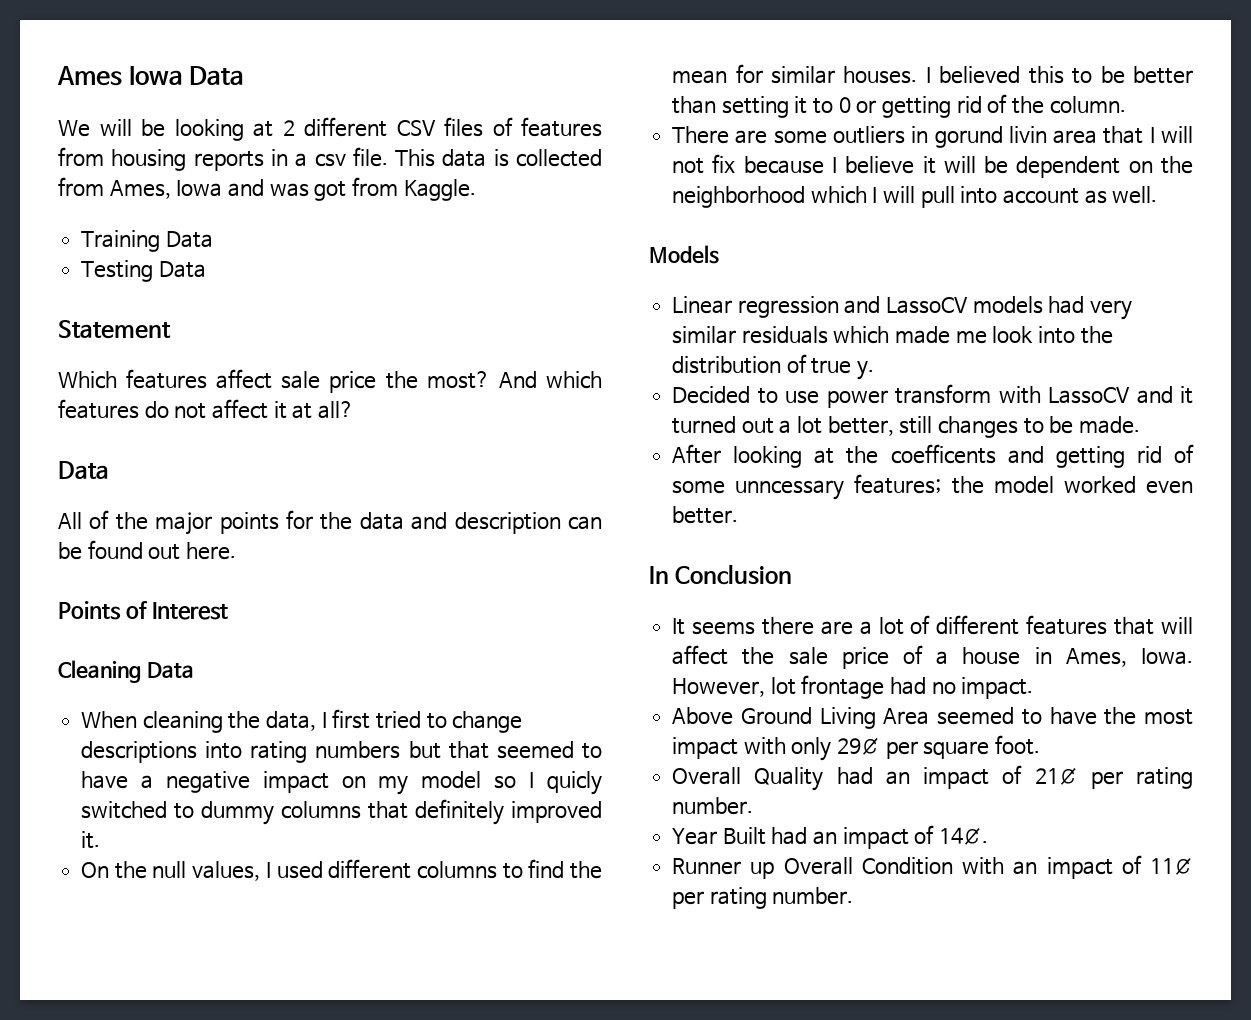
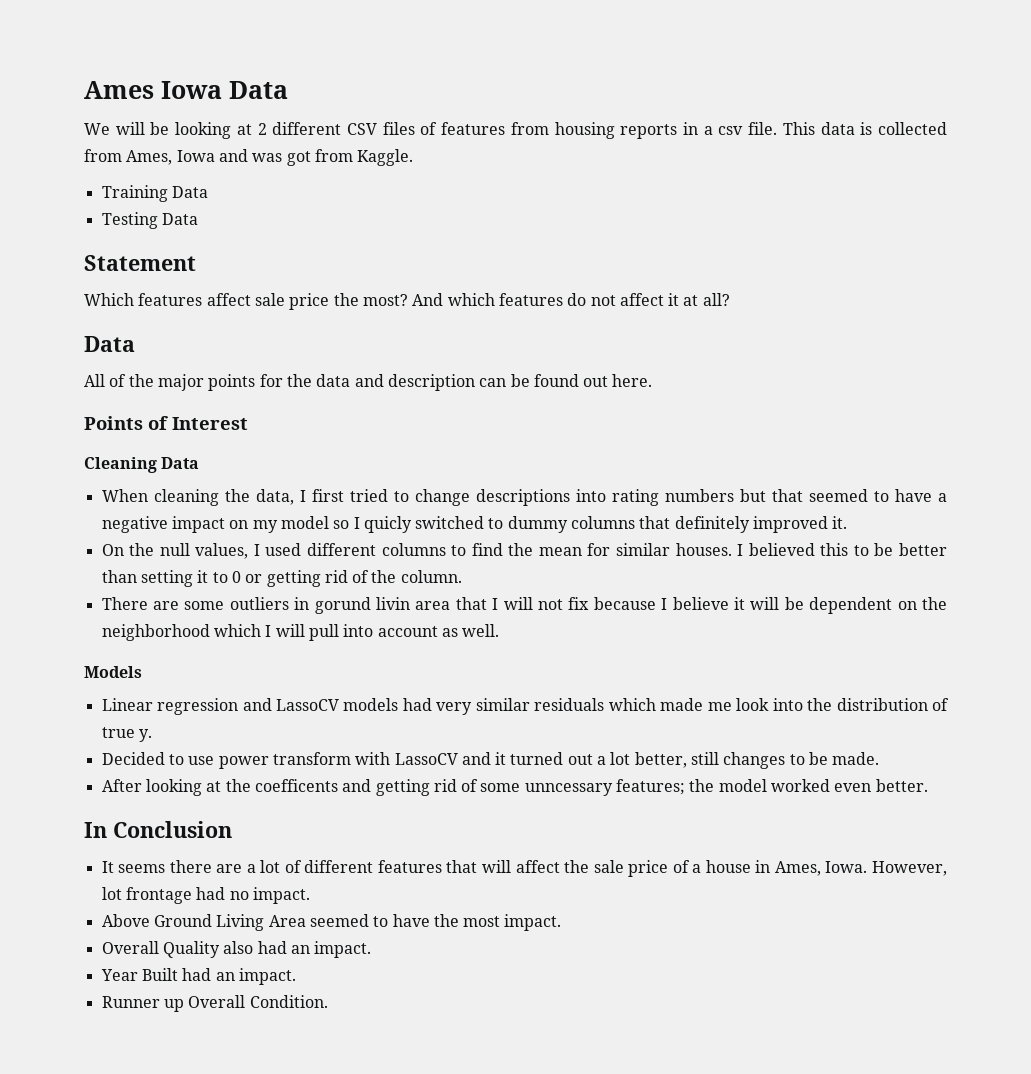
[672,735,1041,761] impact with only 29¢ per square foot. -> [504,914,562,931] impact.
[836,765,1194,789] [672,797,754,815] had an impact of 21¢ per rating number. -> [223,941,372,958] also had an impact.
[842,825,989,849] impact of 14¢. -> [238,968,296,985] impact.
[861,855,1193,879] [672,887,854,909] Condition with an impact of 11¢ per rating number. -> [249,995,328,1008] Condition.

